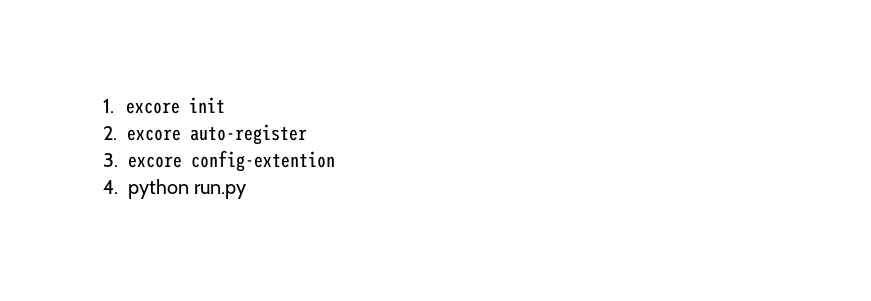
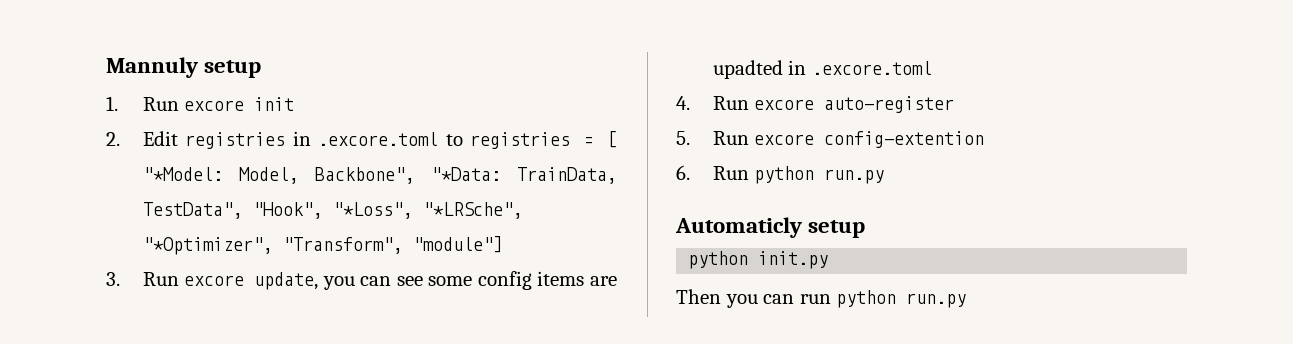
[103,99,114,113] 1. -> [106,57,262,78] [106,96,179,111] Mannuly setup // 1. Run
(117, 133) none -> [142,131,617,149] [142,167,617,184] [142,202,523,219] [142,236,503,255] [106,271,617,290] [712,60,932,79] [676,96,749,110] Edit registries in .excore.toml to registries = [ "*Model: Model, Backbone", "*Data: TrainData, TestData", "Hook", "*Loss", "*LRSche", "*Optimizer", "Transform", "module"] // 3. Run excore update, you can see some config items are upadted in .excore.toml // 4. Run
[103,153,118,167] 3. -> [676,131,749,145] 5. Run
[103,179,247,199] 4. python run.py -> [676,165,885,184] [675,217,866,238] [688,251,829,269] [676,289,967,308] 6. Run python run.py // Automaticly setup // python init.py // Then you can run python run.py

